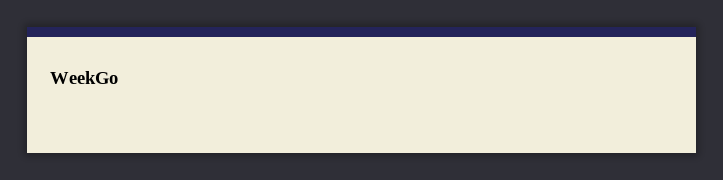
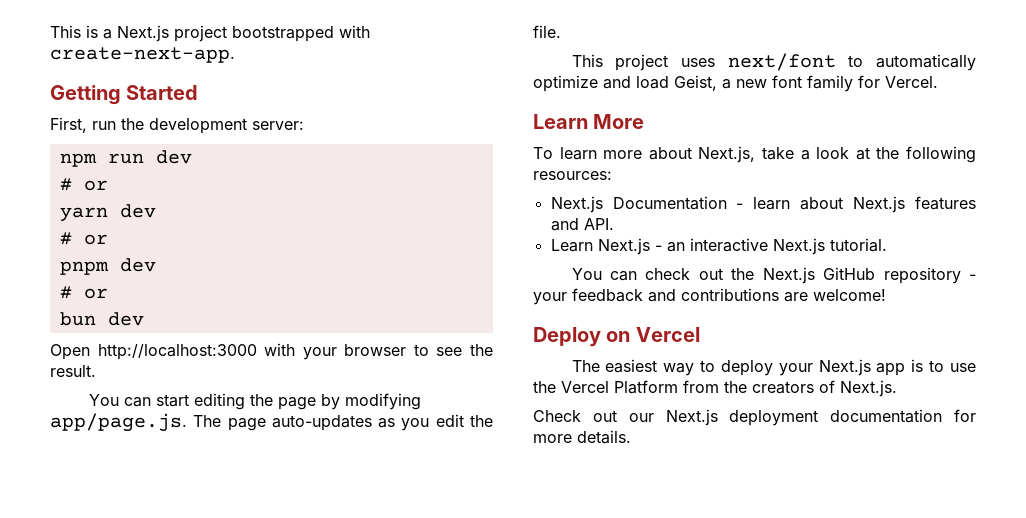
[50,71,118,84] WeekGo -> [50,25,370,42] [50,47,235,63] [50,85,199,105] [50,117,304,134] [59,150,192,167] [59,178,108,191] [59,204,156,222] [59,232,108,245] [59,258,156,275] [59,286,108,299] [59,312,144,326] [50,343,493,360] [50,365,96,377] [88,393,421,410] [50,413,493,432] [533,25,561,38] [571,53,976,71] [533,75,938,92] [533,114,645,129] [533,146,977,163] [533,171,612,180] [550,196,976,213] [550,218,614,231] [550,238,887,255] [571,267,976,284] [533,288,886,305] [533,327,700,347] [571,359,976,376] [533,380,897,397] [533,409,976,426] [533,430,631,444] This is a Next.js project bootstrapped with create-next-app. // Getting Started // First, run the development server: // npm run dev // # or // yarn dev // # or // pnpm dev // # or // bun dev // Open http://localhost:3000 with your browser to see the result. // You can start editing the page by modifying app/page.js. The page auto-updates as you edit the file. // This project uses next/font to automatically optimize and load Geist, a new font family for Vercel. // Learn More // To learn more about Next.js, take a look at the following resources: // Next.js Documentation - learn about Next.js features and API. // Learn Next.js - an interactive Next.js tutorial. // You can check out the Next.js GitHub repository - your feedback and contributions are welcome! // Deploy on Vercel // The easiest way to deploy your Next.js app is to use the Vercel Platform from the creators of Next.js. // Check out our Next.js deployment documentation for more details.

